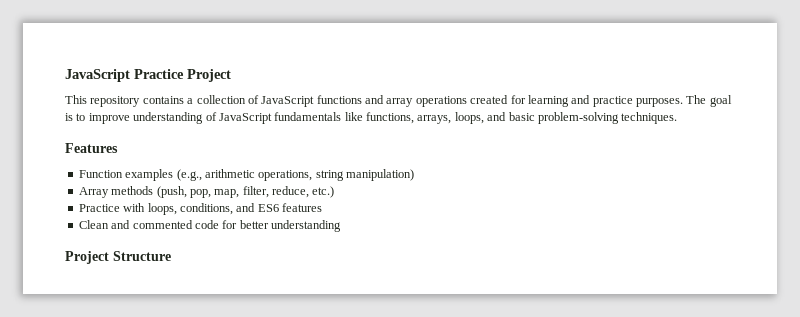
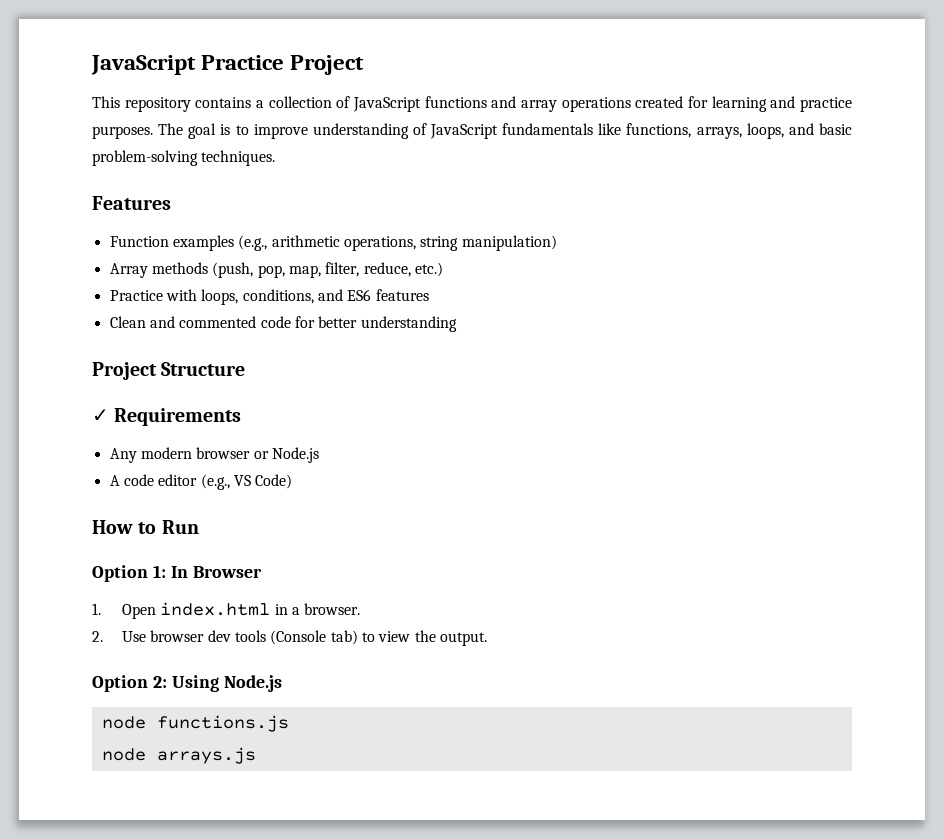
(171, 256) none -> [92,408,242,426] [109,447,319,463] [109,474,293,490] [92,520,199,534] [92,565,262,582] [92,602,361,619] [92,630,487,646] [92,675,282,692] [101,715,289,732] [101,747,256,764] // ✓ Requirements // Any modern browser or Node.js // A code editor (e.g., VS Code) // How to Run // Option 1: In Browser // 1. Open index.html in a browser. // 2. Use browser dev tools (Console tab) to view the output. // Option 2: Using Node.js // node functions.js // node arrays.js

